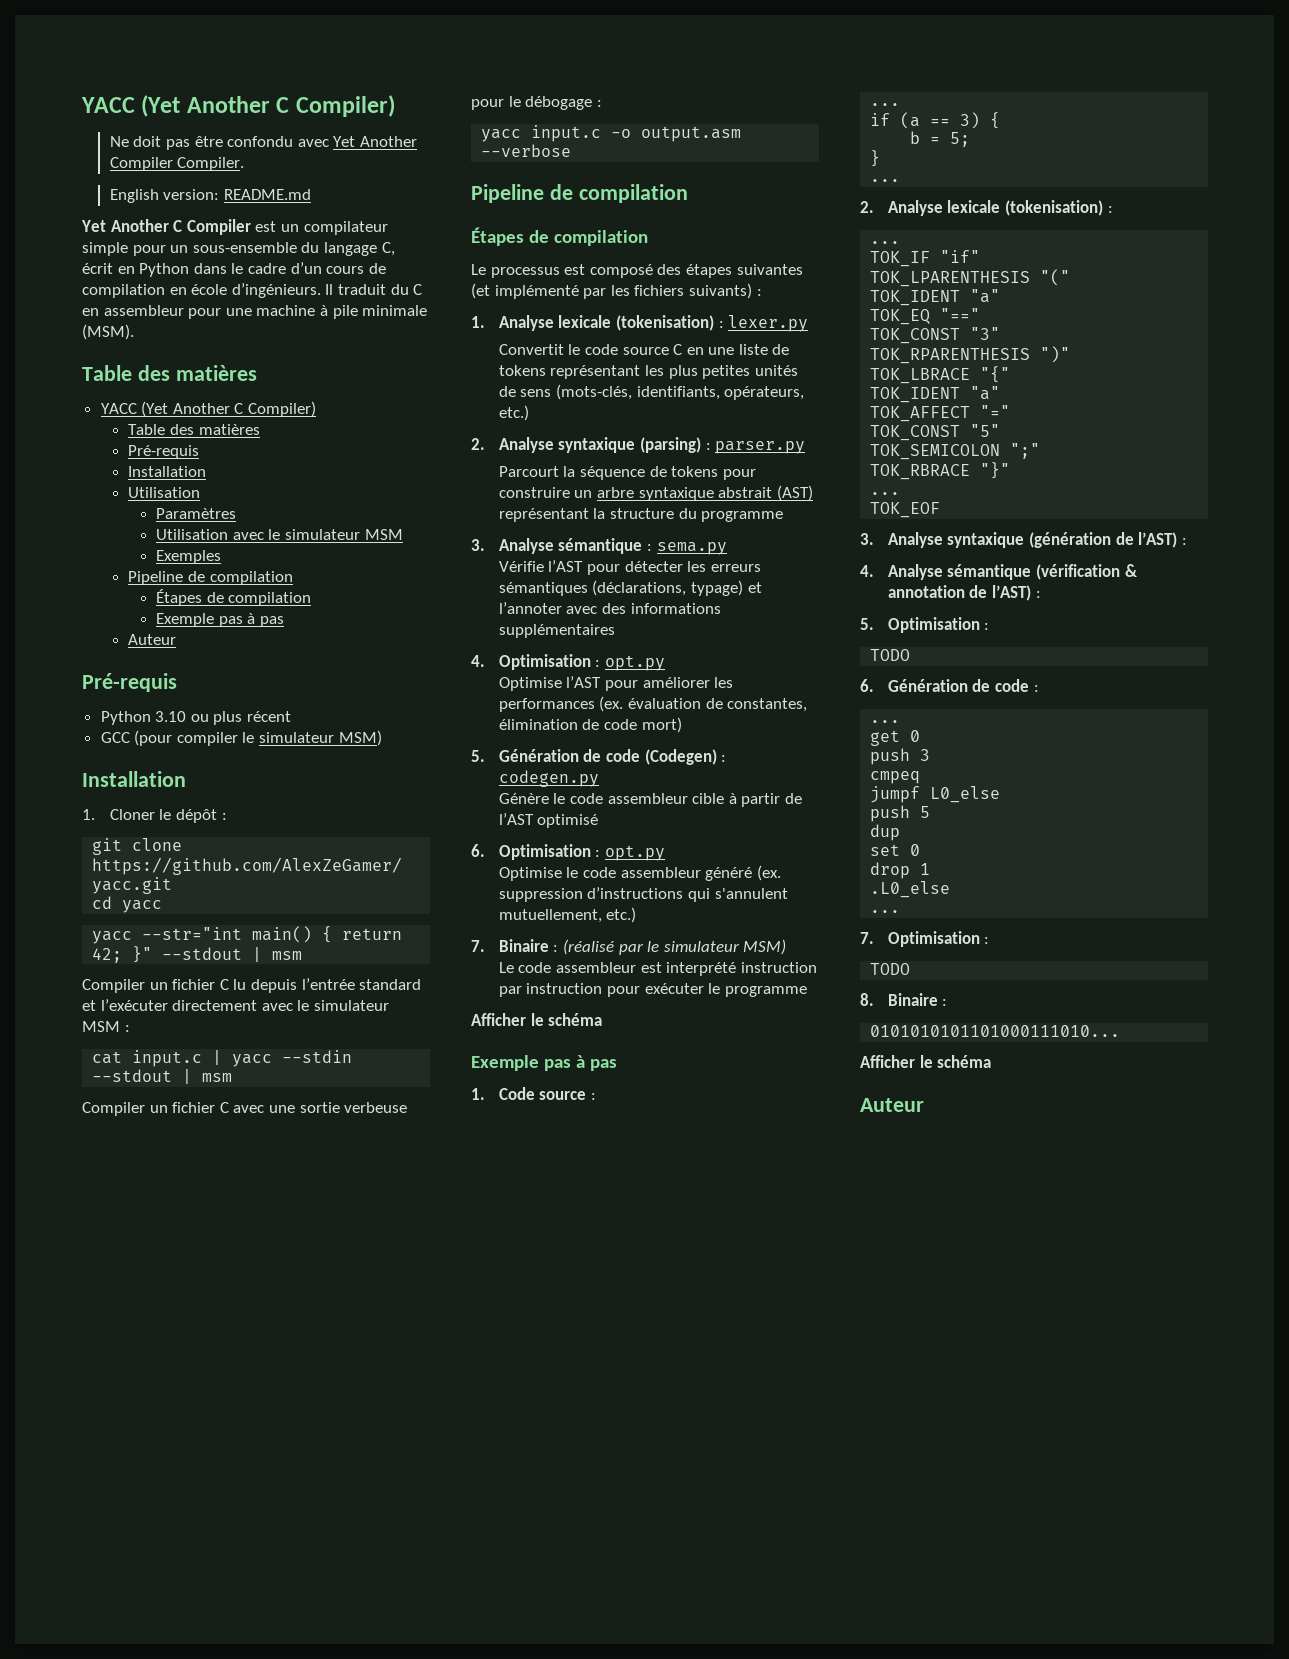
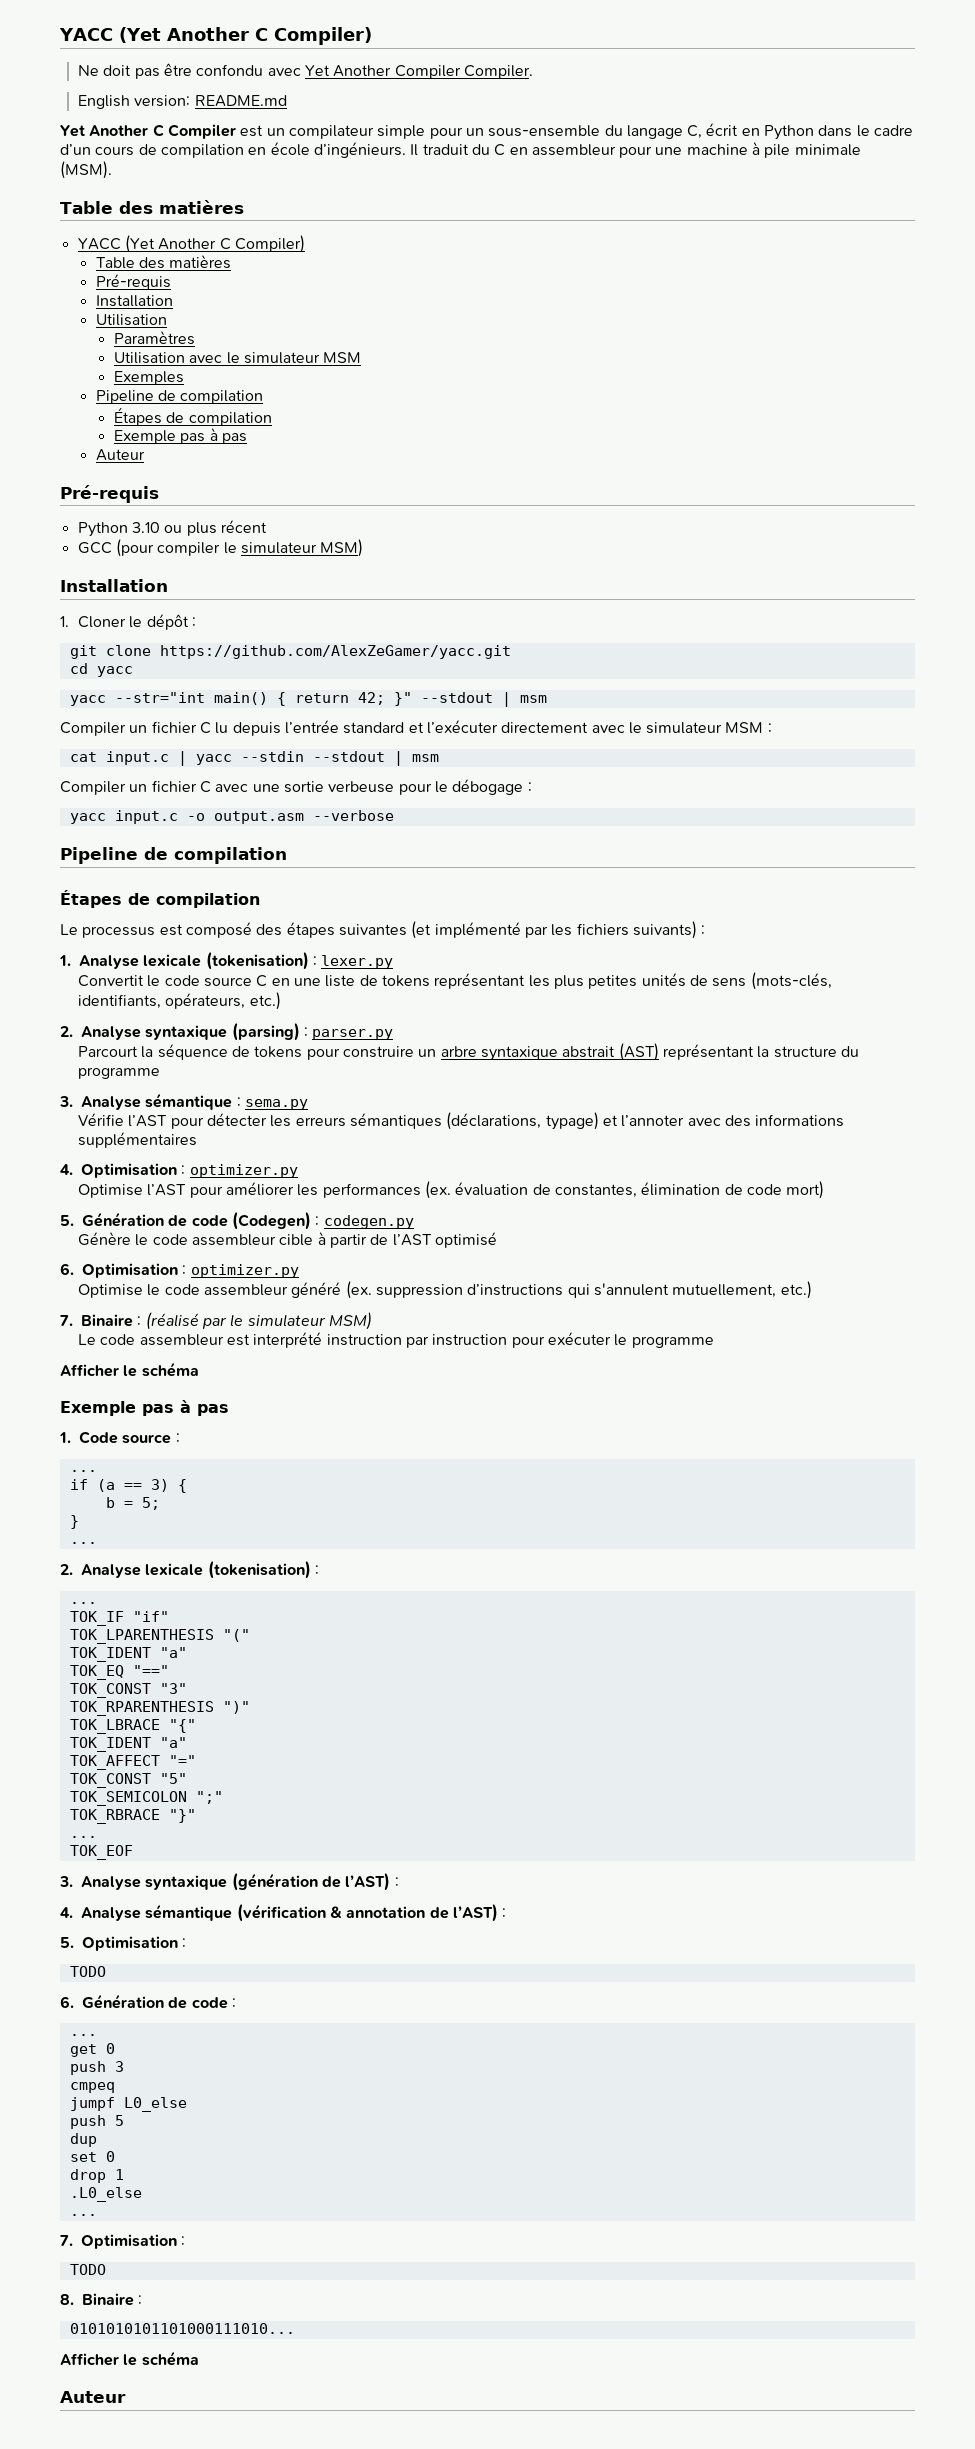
[604,655,665,671] opt.py -> [189,1164,298,1178] optimizer.py
[604,845,665,861] opt.py -> [190,1264,299,1278] optimizer.py

